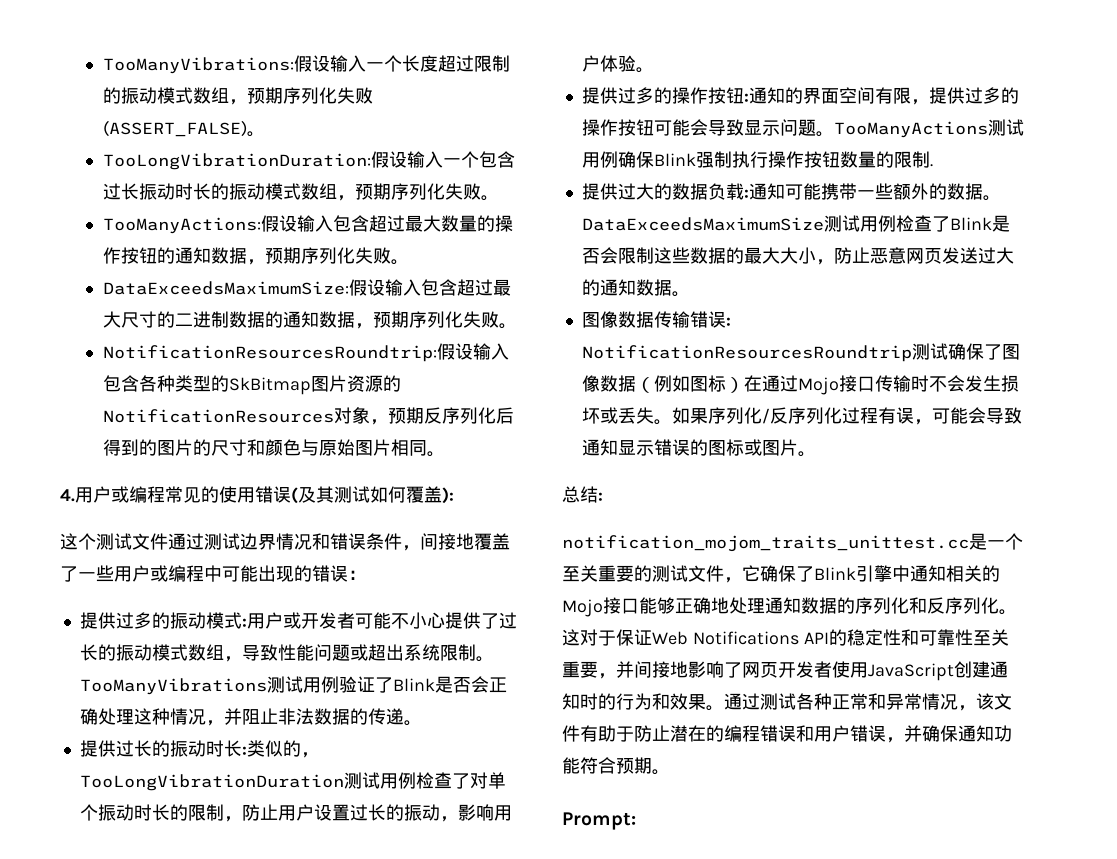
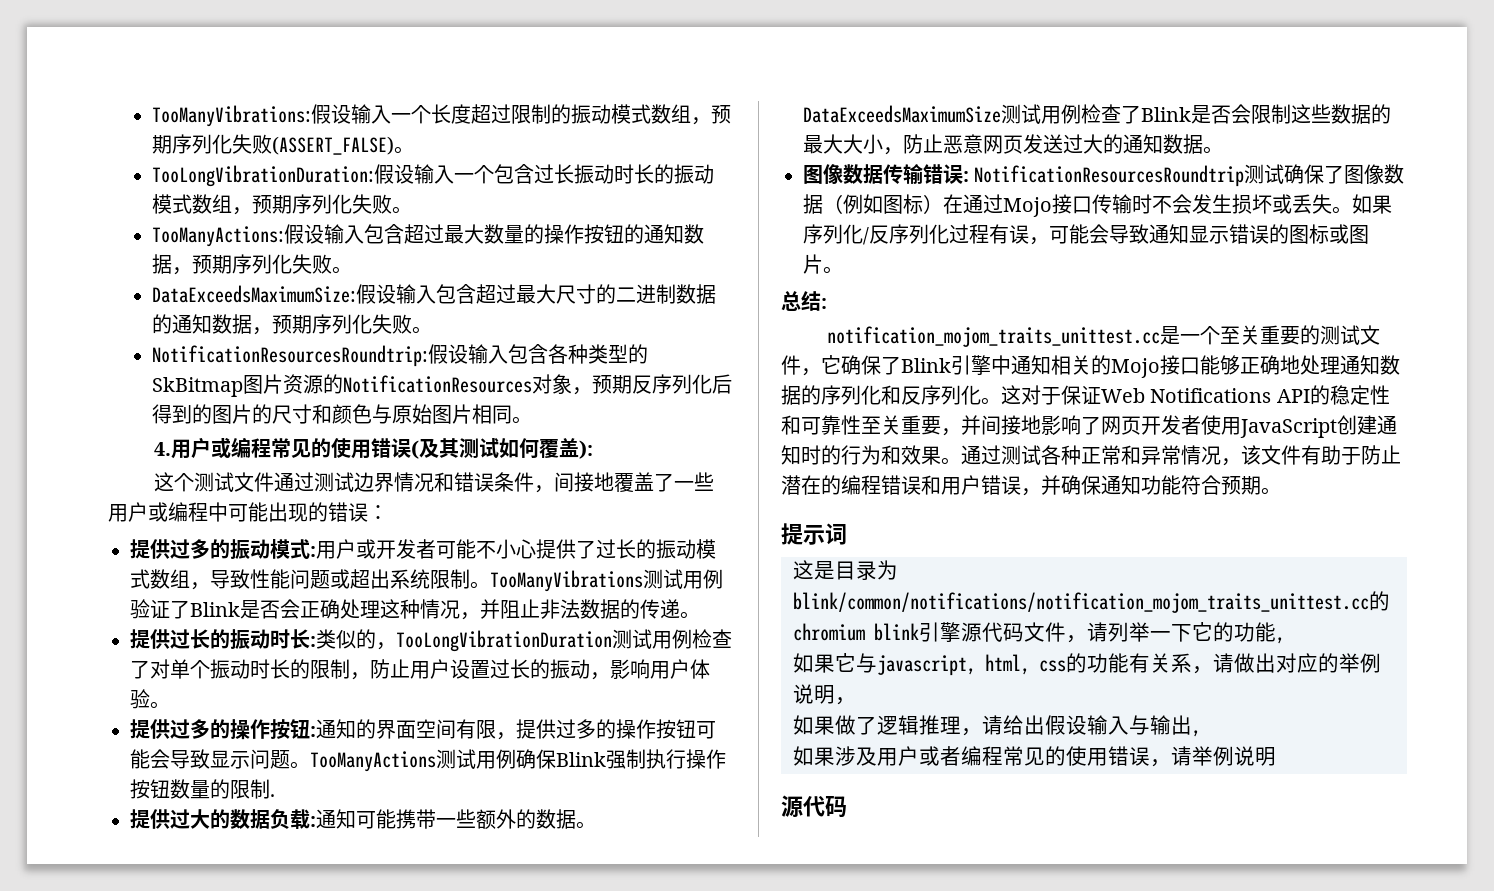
[562,812,636,830] Prompt: -> [781,523,847,545] [793,560,898,580] [793,591,1390,613] [793,622,1285,644] [793,653,1381,676] [793,684,856,705] [793,715,1201,737] [793,746,1276,767] [781,795,847,818] 提示词 // 这是目录为blink/common/notifications/notification_mojom_traits_unittest.cc的chromium blink引擎源代码文件，请列举一下它的功能, // 如果它与javascript, html, css的功能有关系，请做出对应的举例说明， // 如果做了逻辑推理，请给出假设输入与输出, // 如果涉及用户或者编程常见的使用错误，请举例说明 // 源代码

